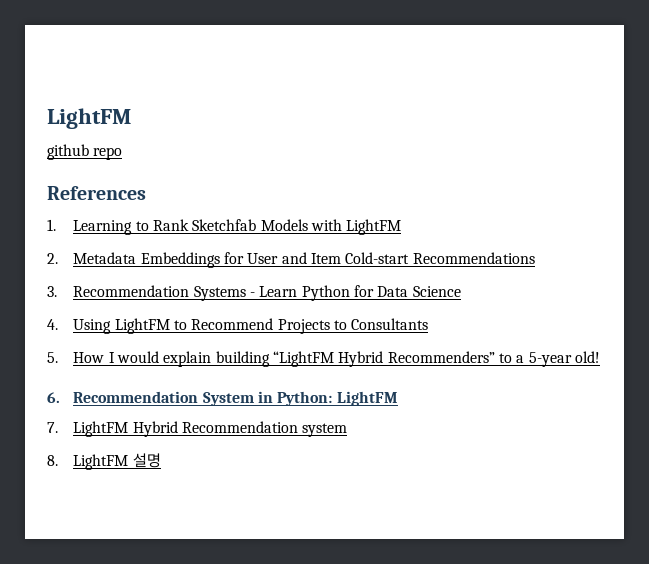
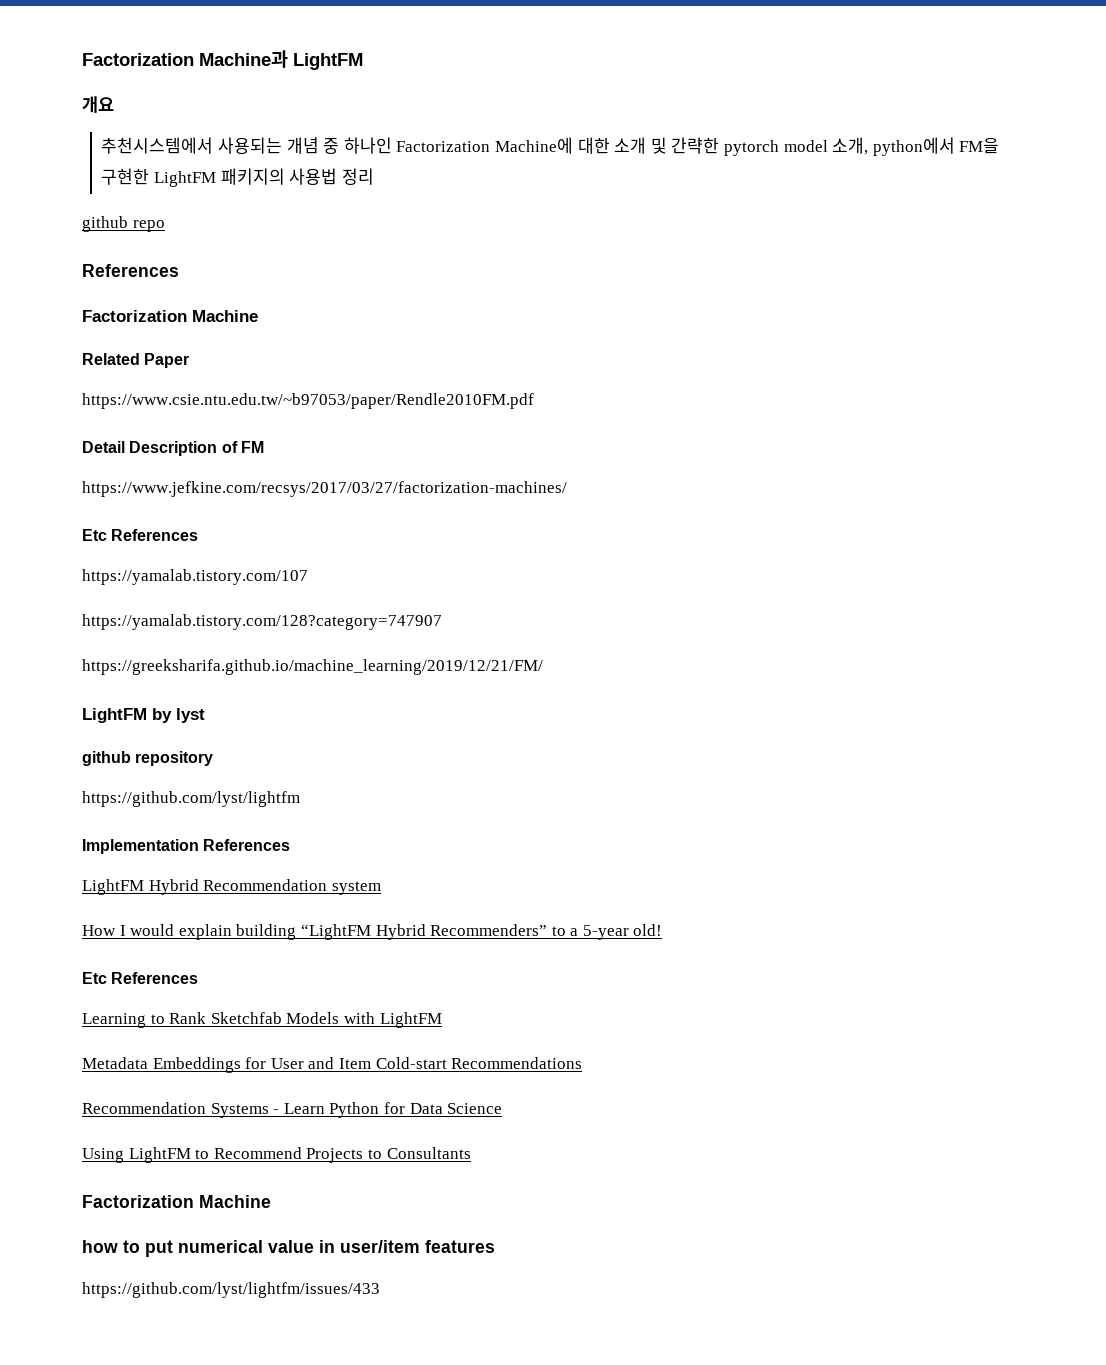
[47,108,131,129] [47,144,123,160] [47,186,146,200] [47,219,402,235] [47,252,535,268] [47,285,461,301] [47,318,429,334] [47,352,58,363] LightFM // github repo // References // 1. Learning to Rank Sketchfab Models with LightFM // 2. Metadata Embeddings for User and Item Cold-start Recommendations // 3. Recommendation Systems - Learn Python for Data Science // 4. Using LightFM to Recommend Projects to Consultants // 5. -> [82,50,363,70] [82,96,114,113] [101,137,1000,156] [101,168,374,187] [82,216,165,232] [82,264,179,277] [82,310,258,322] [82,353,190,368] [82,393,534,409] [82,441,264,456] [82,481,567,497] [82,529,199,541] [82,569,308,585] [82,614,442,630] [82,659,543,675] [82,708,205,723] [82,751,214,766] [82,791,300,807] [82,839,291,854] [82,879,381,895] Factorization Machine과 LightFM // 개요 // 추천시스템에서 사용되는 개념 중 하나인 Factorization Machine에 대한 소개 및 간략한 pytorch model 소개, python에서 FM을 구현한 LightFM 패키지의 사용법 정리 // github repo // References // Factorization Machine // Related Paper // https://www.csie.ntu.edu.tw/~b97053/paper/Rendle2010FM.pdf // Detail Description of FM // https://www.jefkine.com/recsys/2017/03/27/factorization-machines/ // Etc References // https://yamalab.tistory.com/107 // https://yamalab.tistory.com/128?category=747907 // https://greeksharifa.github.io/machine_learning/2019/12/21/FM/ // LightFM by lyst // github repository // https://github.com/lyst/lightfm // Implementation References // LightFM Hybrid Recommendation system //
[47,391,398,406] [47,421,348,437] [47,453,161,470] 6. Recommendation System in Python: LightFM // 7. LightFM Hybrid Recommendation system // 8. LightFM 설명 -> [82,972,199,984] [82,1012,442,1028] [82,1057,583,1073] [82,1102,503,1118] [82,1147,471,1163] [82,1195,271,1208] [82,1240,495,1257] [82,1282,380,1298] Etc References // Learning to Rank Sketchfab Models with LightFM // Metadata Embeddings for User and Item Cold-start Recommendations // Recommendation Systems - Learn Python for Data Science // Using LightFM to Recommend Projects to Consultants // Factorization Machine // how to put numerical value in user/item features // https://github.com/lyst/lightfm/issues/433

